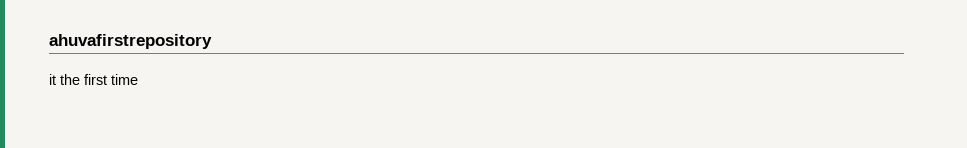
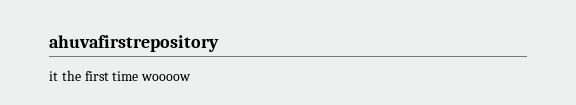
(138, 79) none -> [141,74,192,81] woooow

